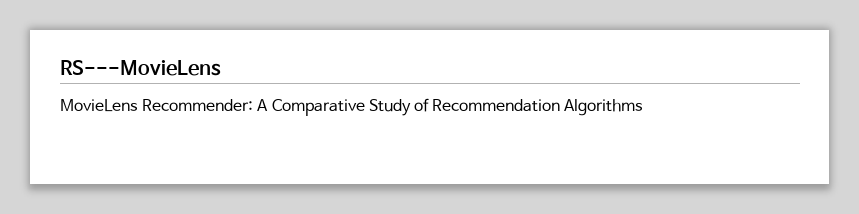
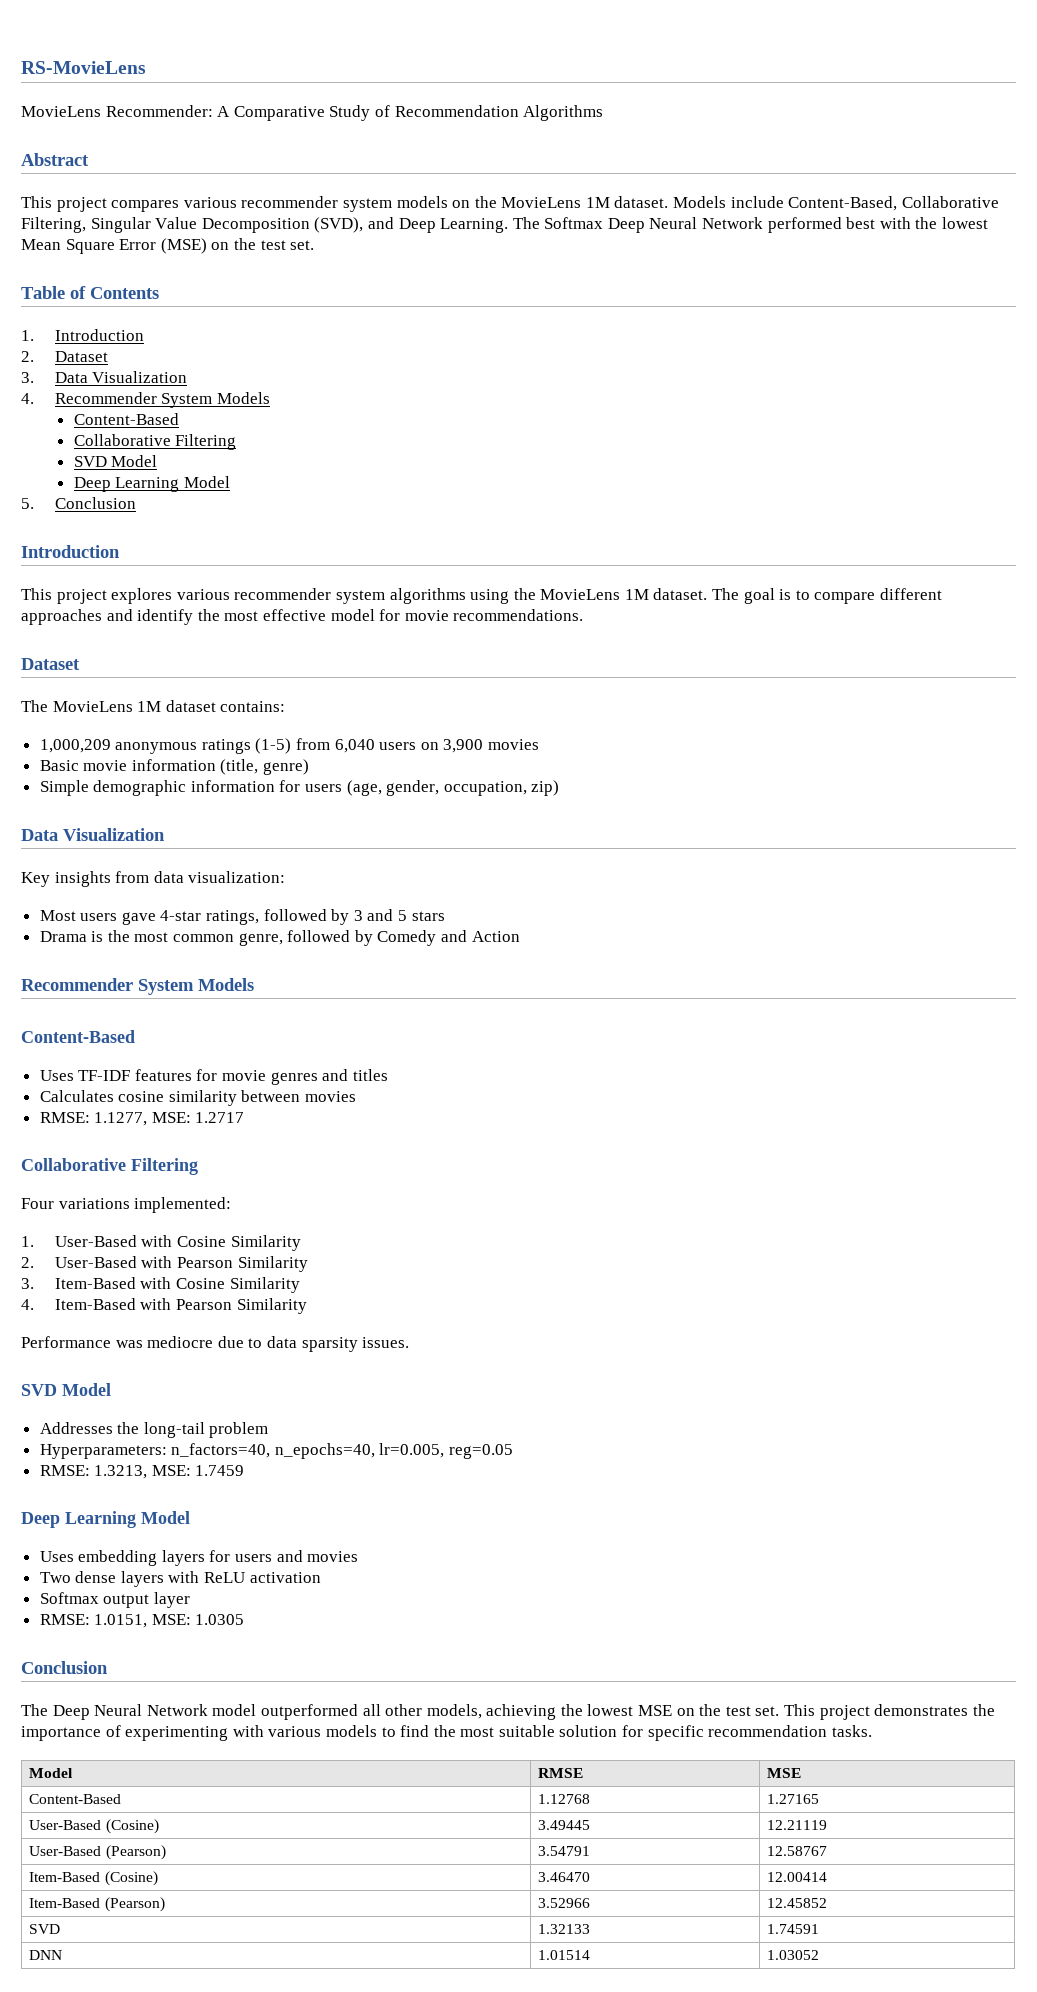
[60,60,221,76] RS---MovieLens -> [21,61,146,74] RS-MovieLens
(644, 107) none -> [21,153,89,166] [21,196,999,212] [21,217,989,233] [21,238,315,254] [21,286,159,299] [21,329,144,341] [21,351,108,362] [21,371,188,383] [21,392,271,408] [73,413,179,425] [73,434,237,450] [73,455,158,467] [73,476,230,492] [21,497,136,509] [21,545,120,558] [21,588,943,604] [21,609,584,625] [21,658,80,670] [21,700,286,712] [39,738,540,754] [39,759,310,775] [39,780,560,796] [21,828,165,841] [21,871,286,887] [39,909,445,925] [39,930,520,946] [21,978,254,995] [21,1030,135,1043] [39,1069,388,1085] [39,1090,357,1106] [39,1112,245,1126] [21,1158,198,1175] [21,1197,232,1213] [21,1235,301,1251] [21,1256,308,1272] [21,1277,300,1293] [21,1298,307,1314] [21,1336,410,1352] [21,1383,111,1396] [39,1422,269,1438] [39,1443,514,1459] [39,1465,245,1479] [21,1511,190,1528] [39,1550,359,1566] [39,1571,321,1587] [39,1592,190,1608] [39,1614,245,1628] [21,1661,108,1674] [21,1704,995,1720] [21,1725,872,1741] [29,1768,74,1778] [538,1768,584,1778] [767,1768,802,1778] [29,1794,122,1804] [538,1794,591,1804] [767,1794,820,1804] [29,1819,159,1834] [538,1820,591,1830] [767,1820,828,1830] [29,1845,166,1860] [538,1846,591,1856] [767,1846,828,1856] [29,1871,158,1886] [538,1872,591,1882] [767,1872,828,1882] [29,1897,165,1912] [538,1898,591,1908] [767,1898,828,1908] [29,1924,61,1934] [538,1924,591,1934] [767,1924,820,1934] [29,1950,63,1960] [538,1950,591,1960] [767,1950,820,1960] // Abstract // This project compares various recommender system models on the MovieLens 1M dataset. Models include Content-Based, Collaborative Filtering, Singular Value Decomposition (SVD), and Deep Learning. The Softmax Deep Neural Network performed best with the lowest Mean Square Error (MSE) on the test set. // Table of Contents // 1. Introduction // 2. Dataset // 3. Data Visualization // 4. Recommender System Models // Content-Based // Collaborative Filtering // SVD Model // Deep Learning Model // 5. Conclusion // Introduction // This project explores various recommender system algorithms using the MovieLens 1M dataset. The goal is to compare different approaches and identify the most effective model for movie recommendations. // Dataset // The MovieLens 1M dataset contains: // 1,000,209 anonymous ratings (1-5) from 6,040 users on 3,900 movies // Basic movie information (title, genre) // Simple demographic information for users (age, gender, occupation, zip) // Data Visualization // Key insights from data visualization: // Most users gave 4-star ratings, followed by 3 and 5 stars // Drama is the most common genre, followed by Comedy and Action // Recommender System Models // Content-Based // Uses TF-IDF features for movie genres and titles // Calculates cosine similarity between movies // RMSE: 1.1277, MSE: 1.2717 // Collaborative Filtering // Four variations implemented: // 1. User-Based with Cosine Similarity // 2. User-Based with Pearson Similarity // 3. Item-Based with Cosine Similarity // 4. Item-Based with Pearson Similarity // Performance was mediocre due to data sparsity issues. // SVD Model // Addresses the long-tail problem // Hyperparameters: n_factors=40, n_epochs=40, lr=0.005, reg=0.05 // RMSE: 1.3213, MSE: 1.7459 // Deep Learning Model // Uses embedding layers for users and movies // Two dense layers with ReLU activation // Softmax output layer // RMSE: 1.0151, MSE: 1.0305 // Conclusion // The Deep Neural Network model outperformed all other models, achieving the lowest MSE on the test set. This project demonstrates the importance of experimenting with various models to find the most suitable solution for specific recommendation tasks. // Model | RMSE | MSE // Content-Based | 1.12768 | 1.27165 // User-Based (Cosine) | 3.49445 | 12.21119 // User-Based (Pearson) | 3.54791 | 12.58767 // Item-Based (Cosine) | 3.46470 | 12.00414 // Item-Based (Pearson) | 3.52966 | 12.45852 // SVD | 1.32133 | 1.74591 // DNN | 1.01514 | 1.03052

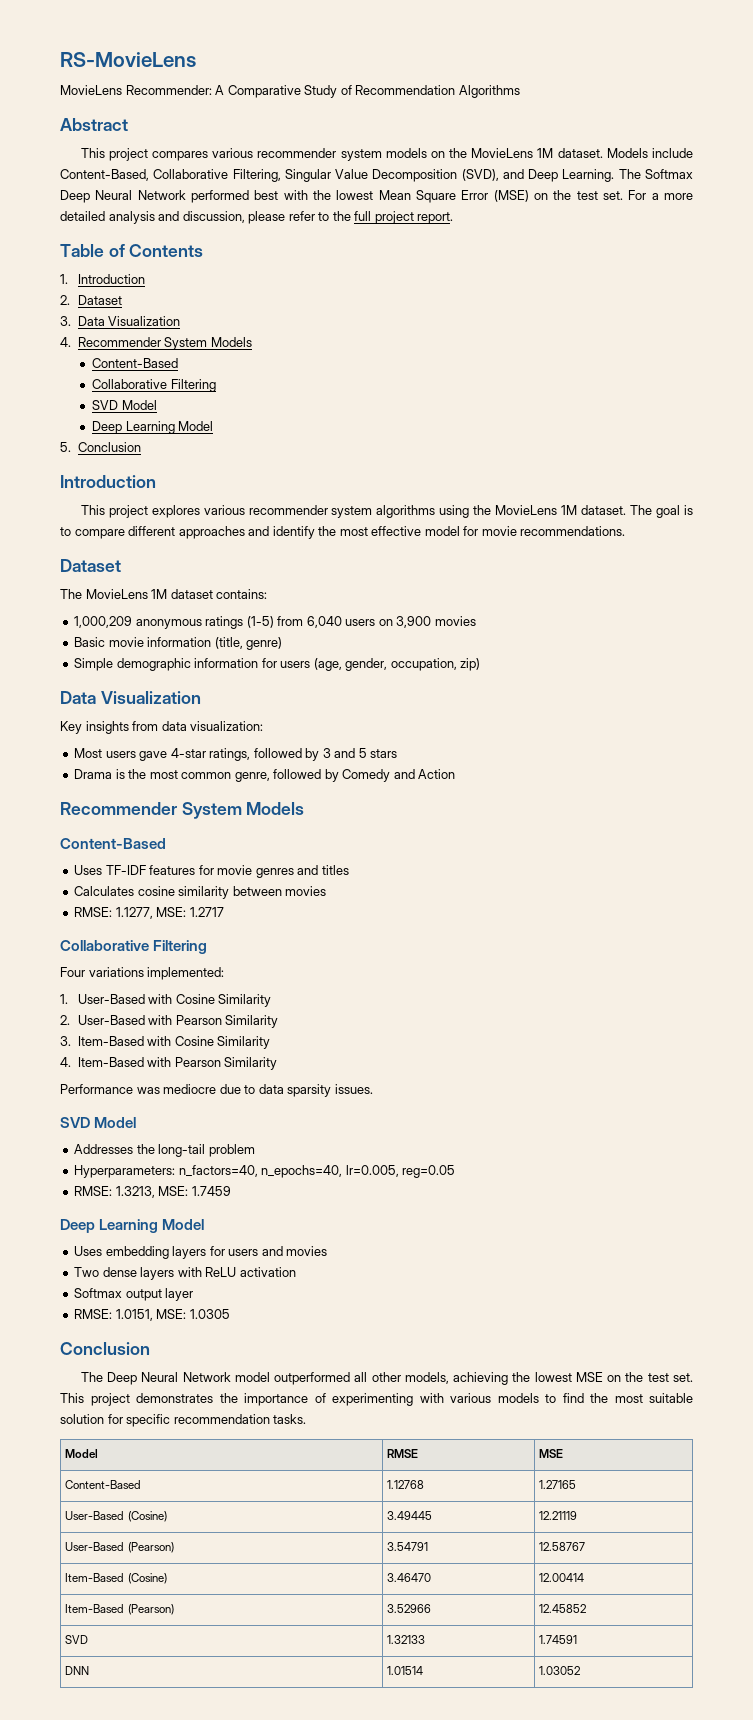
(315, 245) none -> [628,190,694,200] [60,211,454,224] For a more detailed analysis and discussion, please refer to the full project report.

